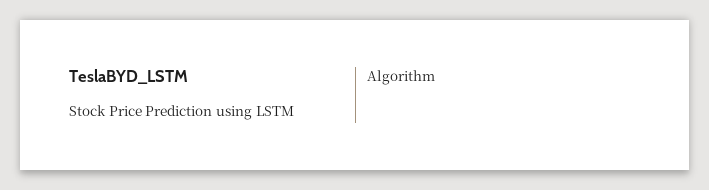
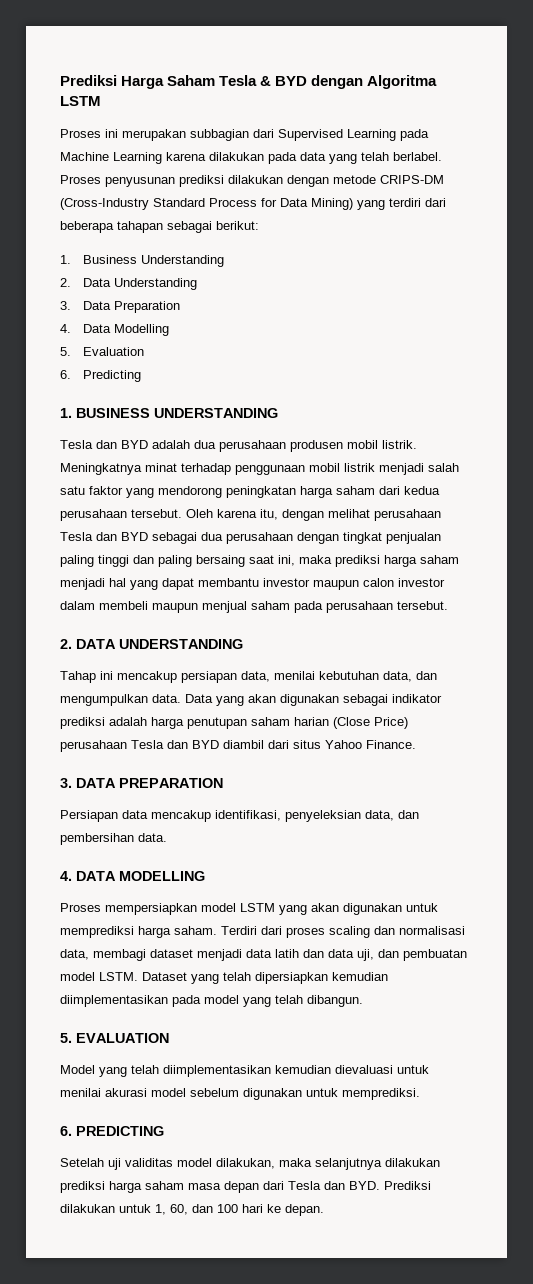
[69,69,188,84] [69,105,294,120] [367,70,435,85] TeslaBYD_LSTM // Stock Price Prediction using LSTM Algorithm -> [60,75,438,89] [60,96,101,106] [60,129,429,141] [60,152,442,164] [60,175,444,187] [60,198,446,210] [60,221,259,233] [60,255,224,267] [60,278,197,290] [60,301,180,313] [60,324,169,336] [60,347,144,356] [60,370,141,382] [60,408,278,418] [60,440,417,452] [60,463,459,475] [60,486,440,498] [60,509,441,521] [60,532,441,544] [60,555,459,567] [60,578,445,590] [60,601,448,613] [60,639,243,649] [60,671,437,683] [60,694,442,706] [60,717,408,729] [60,740,416,752] [60,778,223,788] [60,810,419,822] [60,833,167,845] [60,871,205,881] [60,903,438,915] [60,926,465,938] [60,949,467,961] [60,972,388,984] [60,995,363,1007] [60,1033,169,1043] [60,1065,429,1077] [60,1088,420,1100] [60,1126,164,1136] [60,1158,440,1170] [60,1181,431,1193] [60,1204,324,1216] Prediksi Harga Saham Tesla & BYD dengan Algoritma LSTM // Proses ini merupakan subbagian dari Supervised Learning pada Machine Learning karena dilakukan pada data yang telah berlabel. Proses penyusunan prediksi dilakukan dengan metode CRIPS-DM (Cross-Industry Standard Process for Data Mining) yang terdiri dari beberapa tahapan sebagai berikut: // 1. Business Understanding // 2. Data Understanding // 3. Data Preparation // 4. Data Modelling // 5. Evaluation // 6. Predicting // 1. BUSINESS UNDERSTANDING // Tesla dan BYD adalah dua perusahaan produsen mobil listrik. Meningkatnya minat terhadap penggunaan mobil listrik menjadi salah satu faktor yang mendorong peningkatan harga saham dari kedua perusahaan tersebut. Oleh karena itu, dengan melihat perusahaan Tesla dan BYD sebagai dua perusahaan dengan tingkat penjualan paling tinggi dan paling bersaing saat ini, maka prediksi harga saham menjadi hal yang dapat membantu investor maupun calon investor dalam membeli maupun menjual saham pada perusahaan tersebut. // 2. DATA UNDERSTANDING // Tahap ini mencakup persiapan data, menilai kebutuhan data, dan mengumpulkan data. Data yang akan digunakan sebagai indikator prediksi adalah harga penutupan saham harian (Close Price) perusahaan Tesla dan BYD diambil dari situs Yahoo Finance. // 3. DATA PREPARATION // Persiapan data mencakup identifikasi, penyeleksian data, dan pembersihan data. // 4. DATA MODELLING // Proses mempersiapkan model LSTM yang akan digunakan untuk memprediksi harga saham. Terdiri dari proses scaling dan normalisasi data, membagi dataset menjadi data latih dan data uji, dan pembuatan model LSTM. Dataset yang telah dipersiapkan kemudian diimplementasikan pada model yang telah dibangun. // 5. EVALUATION // Model yang telah diimplementasikan kemudian dievaluasi untuk menilai akurasi model sebelum digunakan untuk memprediksi. // 6. PREDICTING // Setelah uji validitas model dilakukan, maka selanjutnya dilakukan prediksi harga saham masa depan dari Tesla dan BYD. Prediksi dilakukan untuk 1, 60, dan 100 hari ke depan.

